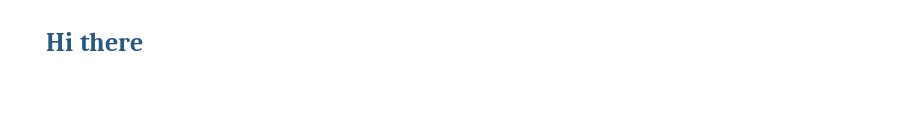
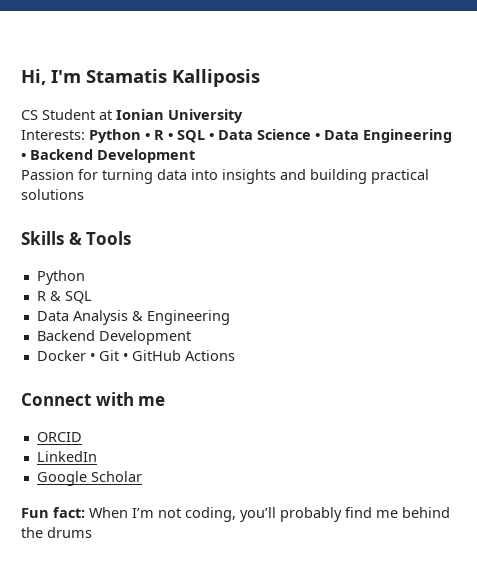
[46,32,143,51] Hi there -> [21,69,260,87] [21,109,243,123] [21,129,452,143] [21,149,195,163] [21,169,429,184] [21,189,84,200] [21,231,132,245] [36,270,85,285] [36,291,92,304] [36,310,230,325] [36,330,191,345] [36,350,235,361] [21,392,166,406] [36,432,82,442] [36,451,97,462] [36,471,142,486] [21,507,450,522] [21,527,92,538] Hi, I'm Stamatis Kalliposis // CS Student at Ionian University // Interests: Python • R • SQL • Data Science • Data Engineering • Backend Development // Passion for turning data into insights and building practical solutions // Skills & Tools // Python // R & SQL // Data Analysis & Engineering // Backend Development // Docker • Git • GitHub Actions // Connect with me // ORCID // LinkedIn // Google Scholar // Fun fact: When I’m not coding, you’ll probably find me behind the drums

